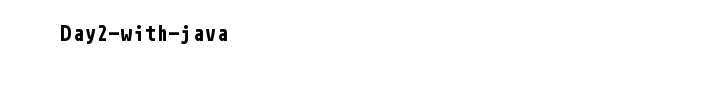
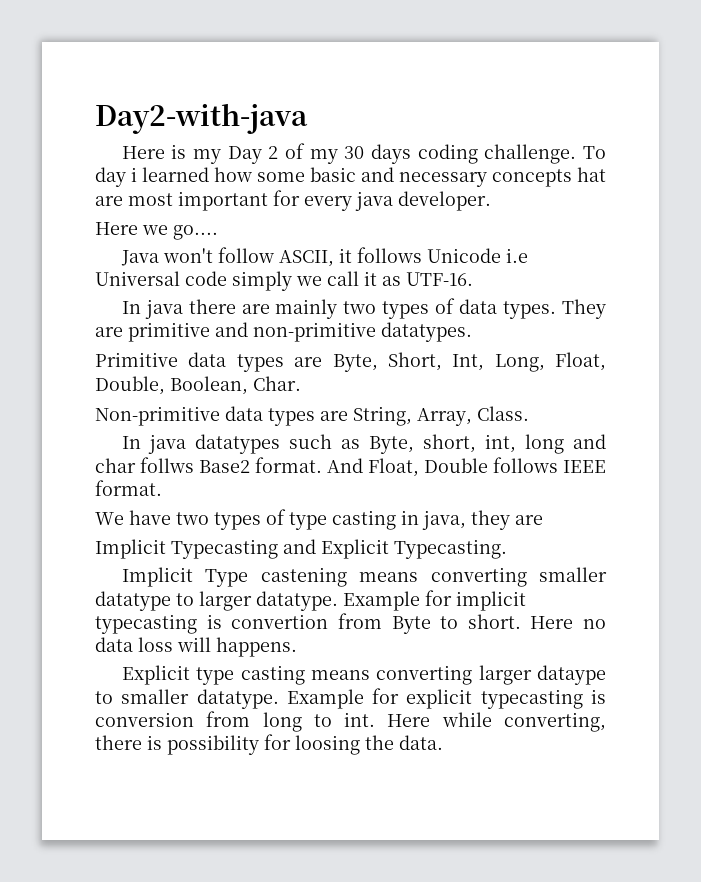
(228, 34) none -> [121,143,606,164] [95,167,606,187] [95,190,491,211] [95,222,218,240] [120,247,528,267] [95,271,473,291] [121,298,606,319] [95,322,472,342] [95,352,606,372] [95,376,301,395] [95,406,529,426] [121,434,606,454] [95,457,606,477] [95,480,162,496] [95,509,543,530] [95,539,507,559] [121,567,607,587] [95,590,526,611] [95,613,606,634] [95,637,297,657] [121,665,607,685] [95,688,606,709] [95,711,606,732] [95,734,443,755] // Here is my Day 2 of my 30 days coding challenge. To day i learned how some basic and necessary concepts hat are most important for every java developer. // Here we go.... // Java won't follow ASCII, it follows Unicode i.e Universal code simply we call it as UTF-16. // In java there are mainly two types of data types. They are primitive and non-primitive datatypes. // Primitive data types are Byte, Short, Int, Long, Float, Double, Boolean, Char. // Non-primitive data types are String, Array, Class. // In java datatypes such as Byte, short, int, long and char follws Base2 format. And Float, Double follows IEEE format. // We have two types of type casting in java, they are // Implicit Typecasting and Explicit Typecasting. // Implicit Type castening means converting smaller datatype to larger datatype. Example for implicit typecasting is convertion from Byte to short. Here no data loss will happens. // Explicit type casting means converting larger dataype to smaller datatype. Example for explicit typecasting is conversion from long to int. Here while converting, there is possibility for loosing the data.

